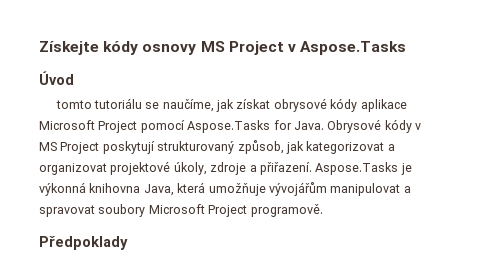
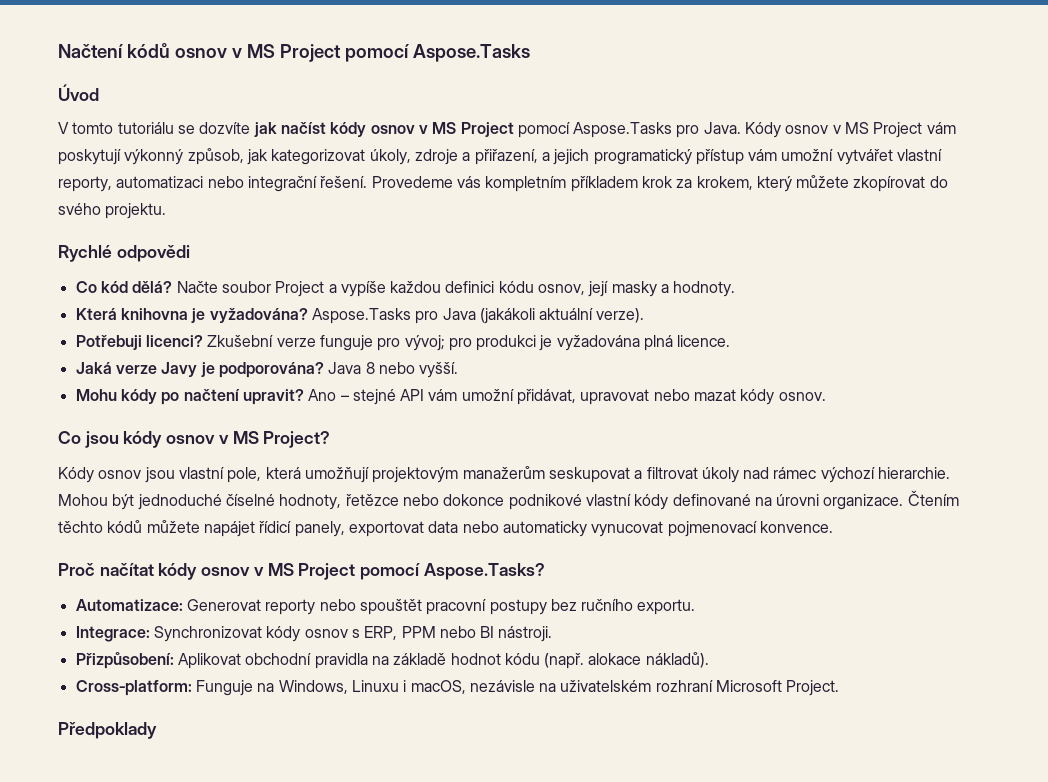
[39,41,296,55] Získejte kódy osnovy MS Project v -> [58,43,409,62] Načtení kódů osnov v MS Project pomocí
(74, 78) none -> [58,122,69,134] V
[162,98,407,112] [39,119,421,133] [39,140,395,154] [39,161,412,175] [39,182,411,196] [39,204,323,217] naučíme, jak získat obrysové kódy aplikace Microsoft Project pomocí Aspose.Tasks for Java. Obrysové kódy v MS Project poskytují strukturovaný způsob, jak kategorizovat a organizovat projektové úkoly, zdroje a přiřazení. Aspose.Tasks je výkonná knihovna Java, která umožňuje vývojářům manipulovat a spravovat soubory Microsoft Project programově. -> [199,122,956,138] [58,148,943,165] [58,175,948,192] [58,203,167,219] [58,245,190,262] [75,281,736,297] [75,308,645,324] [75,335,731,351] [75,362,459,378] [75,389,826,405] [58,431,331,448] [58,466,951,483] [58,490,959,510] [58,520,833,537] [58,563,545,580] [75,599,696,615] [75,626,553,642] [75,652,709,669] [75,680,840,696] dozvíte jak načíst kódy osnov v MS Project pomocí Aspose.Tasks pro Java. Kódy osnov v MS Project vám poskytují výkonný způsob, jak kategorizovat úkoly, zdroje a přiřazení, a jejich programatický přístup vám umožní vytvářet vlastní reporty, automatizaci nebo integrační řešení. Provedeme vás kompletním příkladem krok za krokem, který můžete zkopírovat do svého projektu. // Rychlé odpovědi // Co kód dělá? Načte soubor Project a vypíše každou definici kódu osnov, její masky a hodnoty. // Která knihovna je vyžadována? Aspose.Tasks pro Java (jakákoli aktuální verze). // Potřebuji licenci? Zkušební verze funguje pro vývoj; pro produkci je vyžadována plná licence. // Jaká verze Javy je podporována? Java 8 nebo vyšší. // Mohu kódy po načtení upravit? Ano – stejné API vám umožní přidávat, upravovat nebo mazat kódy osnov. // Co jsou kódy osnov v MS Project? // Kódy osnov jsou vlastní pole, která umožňují projektovým manažerům seskupovat a filtrovat úkoly nad rámec výchozí hierarchie. Mohou být jednoduché číselné hodnoty, řetězce nebo dokonce podnikové vlastní kódy definované na úrovni organizace. Čtením těchto kódů můžete napájet řídicí panely, exportovat data nebo automaticky vynucovat pojmenovací konvence. // Proč načítat kódy osnov v MS Project pomocí Aspose.Tasks? // Automatizace: Generovat reporty nebo spouštět pracovní postupy bez ručního exportu. // Integrace: Synchronizovat kódy osnov s ERP, PPM nebo BI nástroji. // Přizpůsobení: Aplikovat obchodní pravidla na základě hodnot kódu (např. alokace nákladů). // Cross‑platform: Funguje na Windows, Linuxu i macOS, nezávisle na uživatelském rozhraní Microsoft Project.

